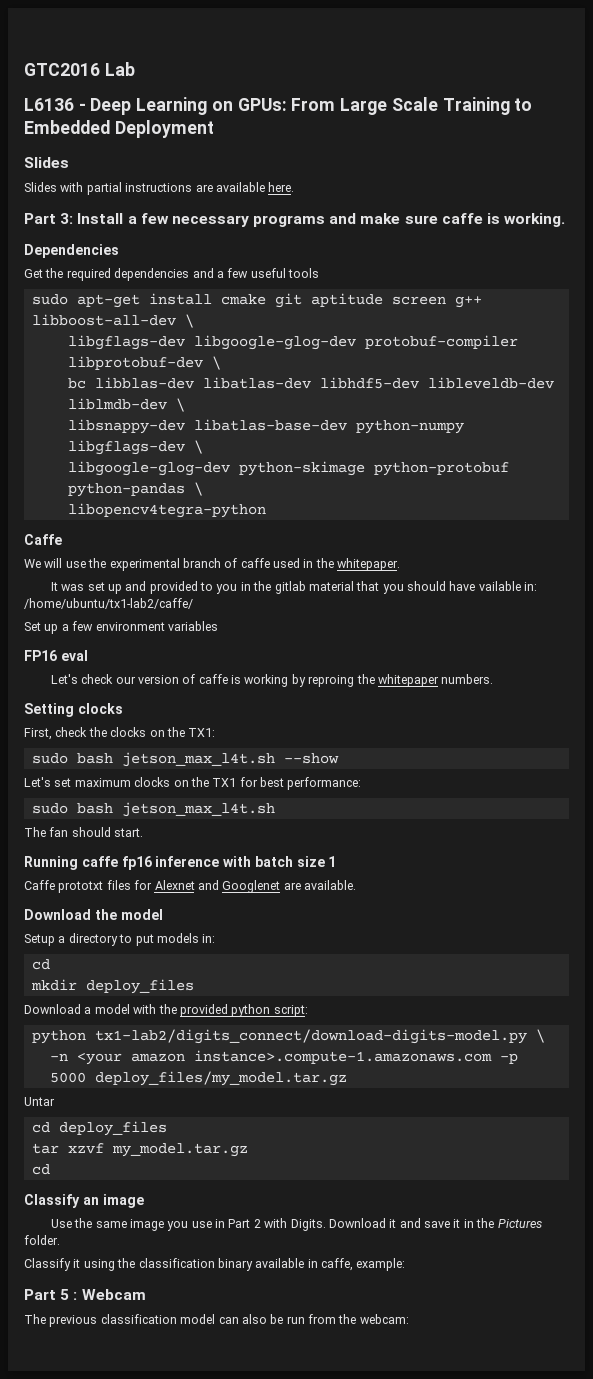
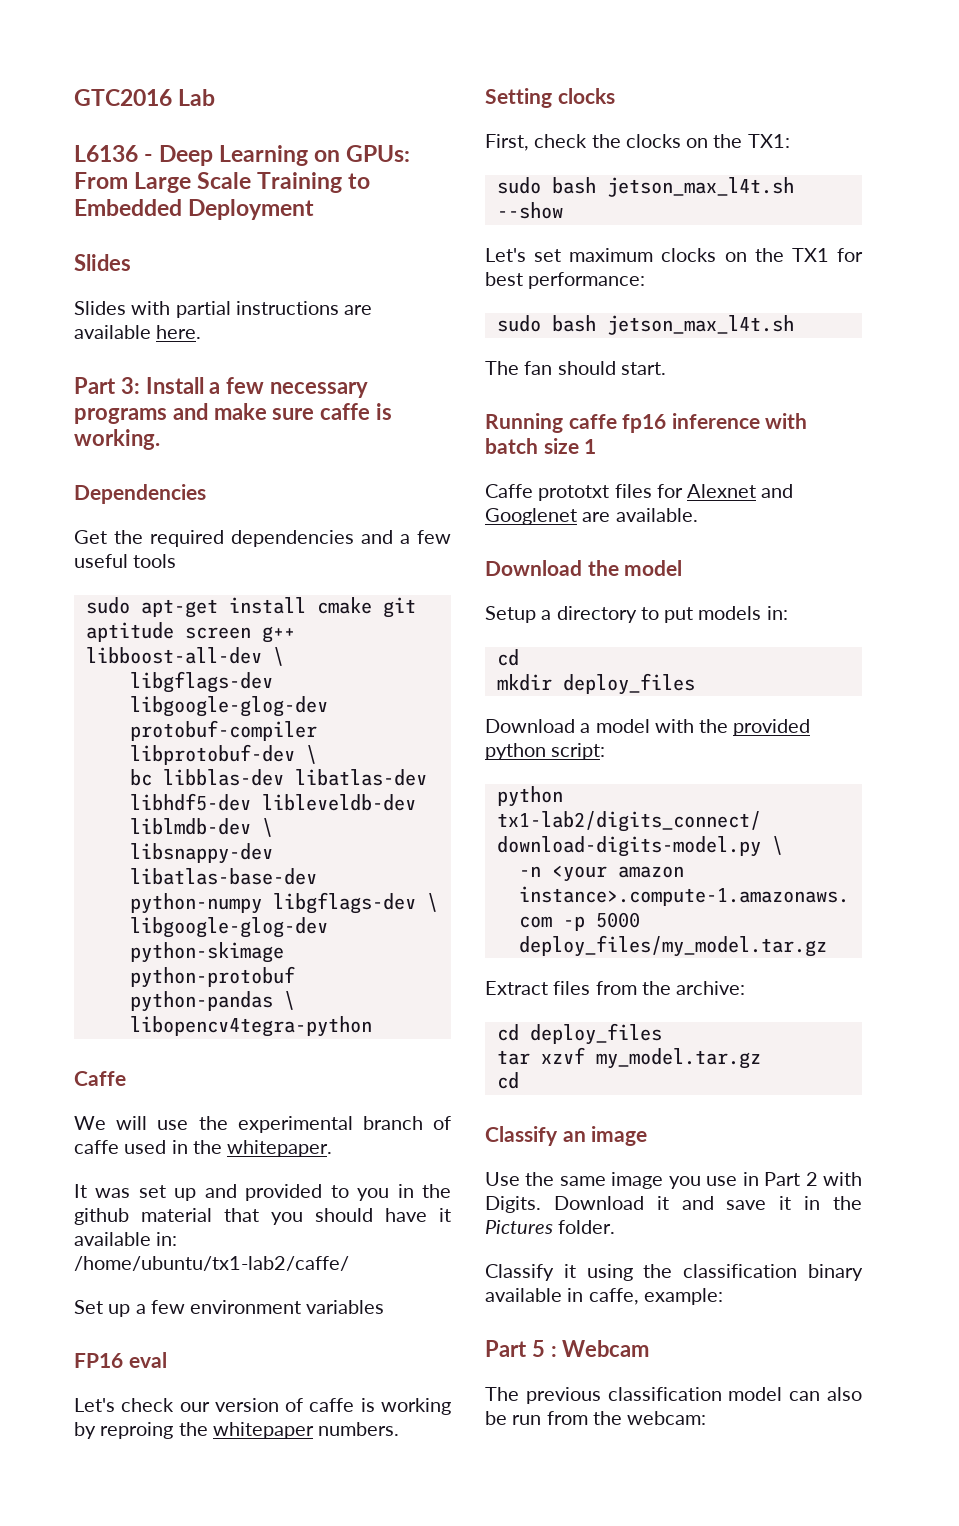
[274,581,306,594] gitlab -> [74,1208,129,1225] github
[478,581,521,591] vailable -> [439,1208,451,1222] [74,1232,151,1246] it available
[24,1097,55,1106] Untar -> [485,981,746,995] Extract files from the archive:

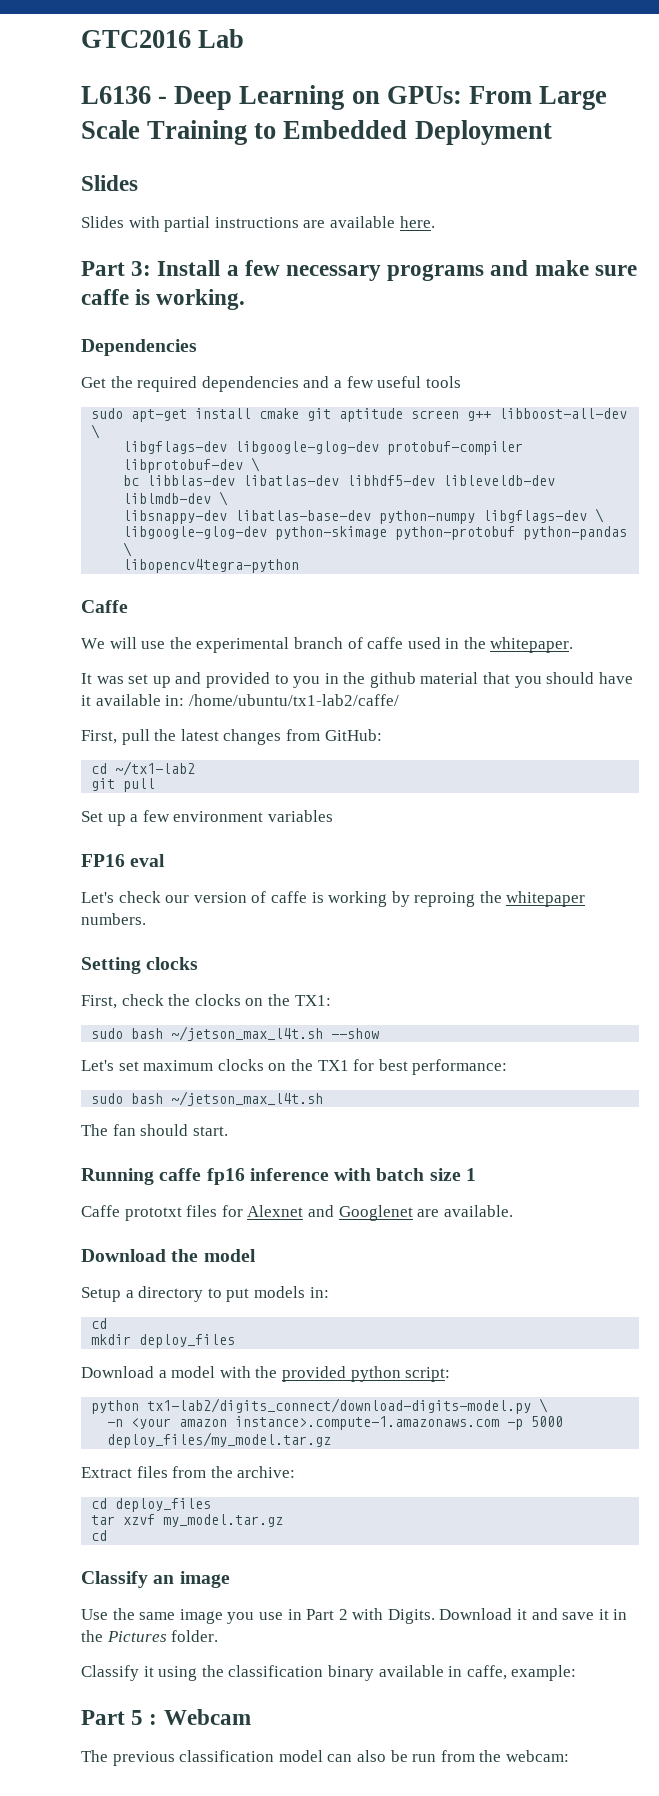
(349, 1263) none -> [81,729,382,745] [91,761,196,776] [91,778,156,792] // First, pull the latest changes from GitHub: // cd ~/tx1-lab2 // git pull
[606,177,794,197] jetson_max_l4t.sh -> [171,1026,324,1041] ~/jetson_max_l4t.sh
[606,315,794,335] jetson_max_l4t.sh -> [171,1091,324,1106] ~/jetson_max_l4t.sh

